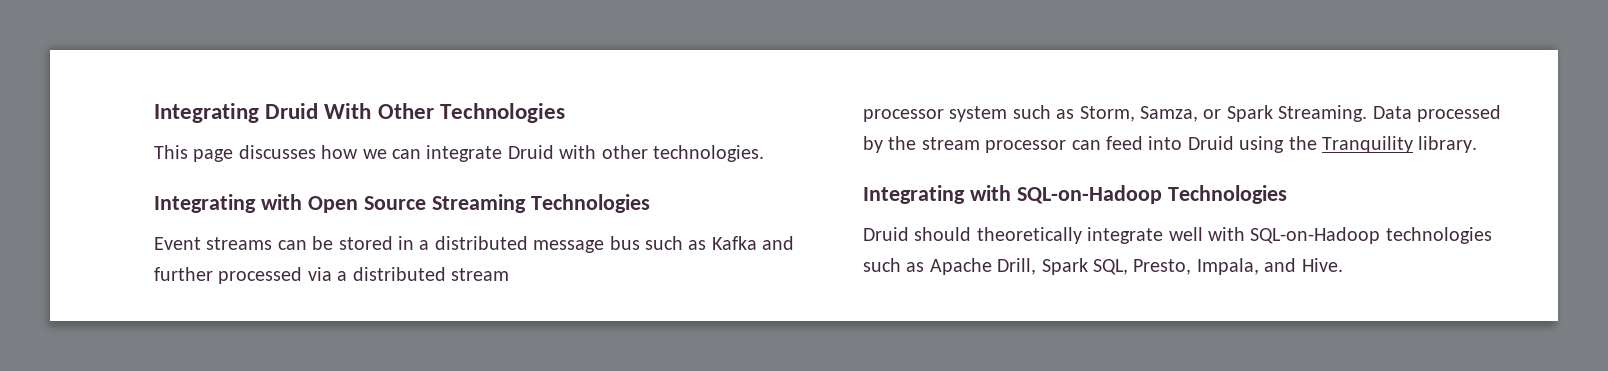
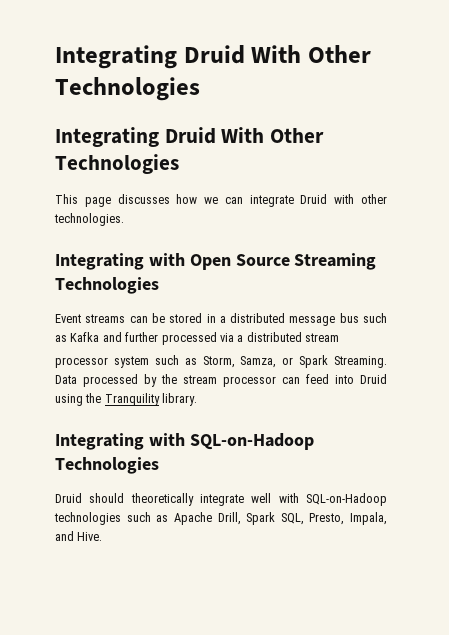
[154,103,565,123] Integrating Druid With Other Technologies -> [55,45,371,69] [55,77,200,101] [55,127,325,147] [55,154,179,174] Integrating Druid With Other Technologies // Integrating Druid With Other Technologies

